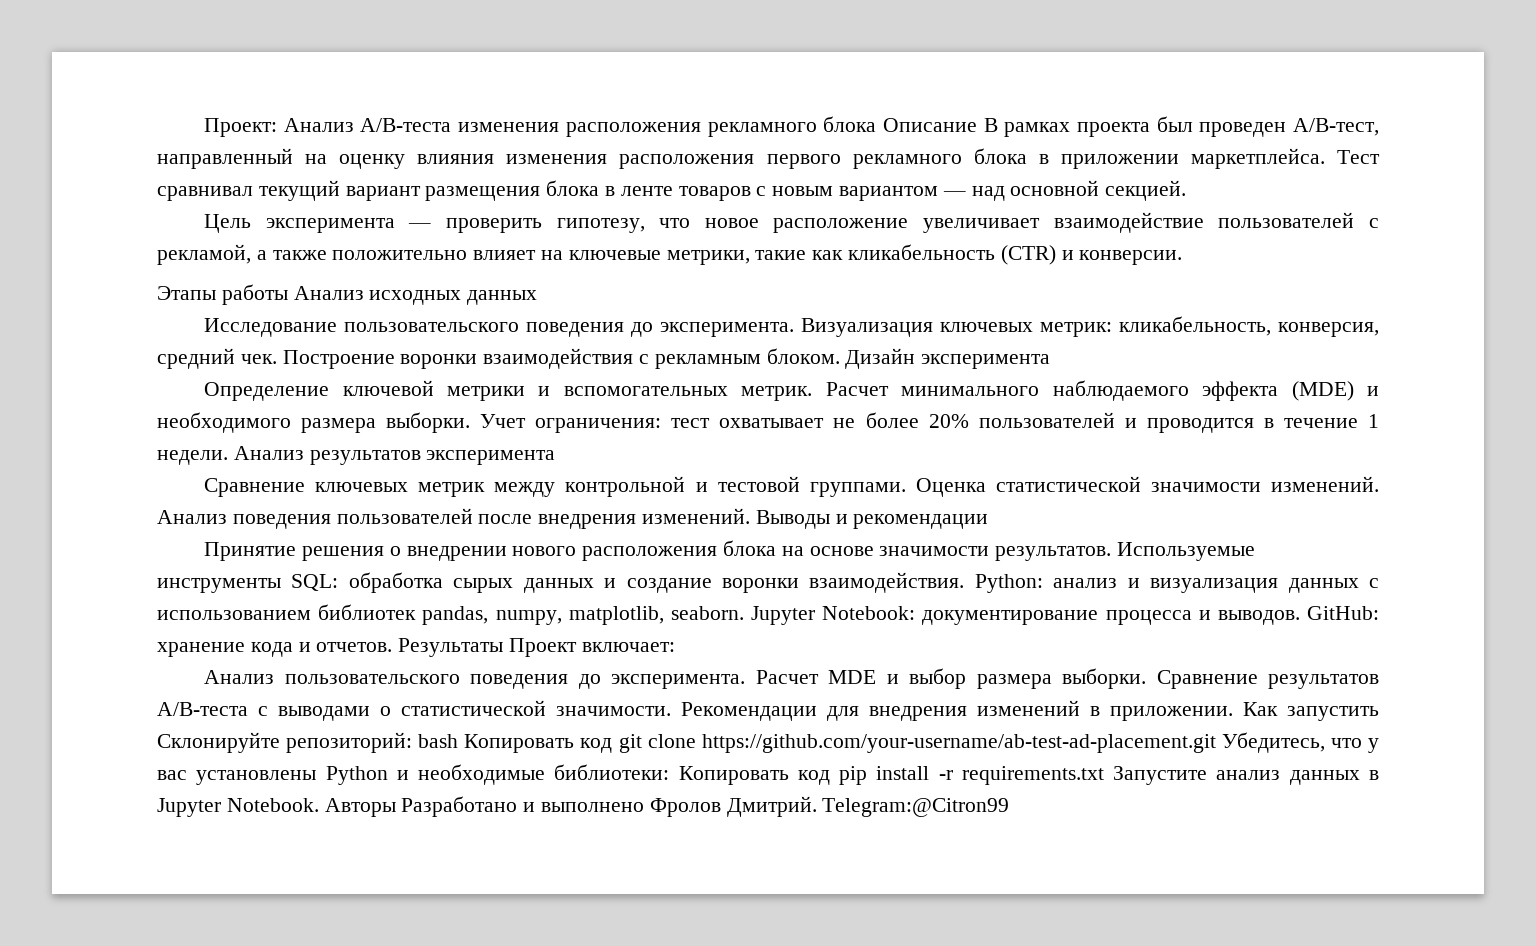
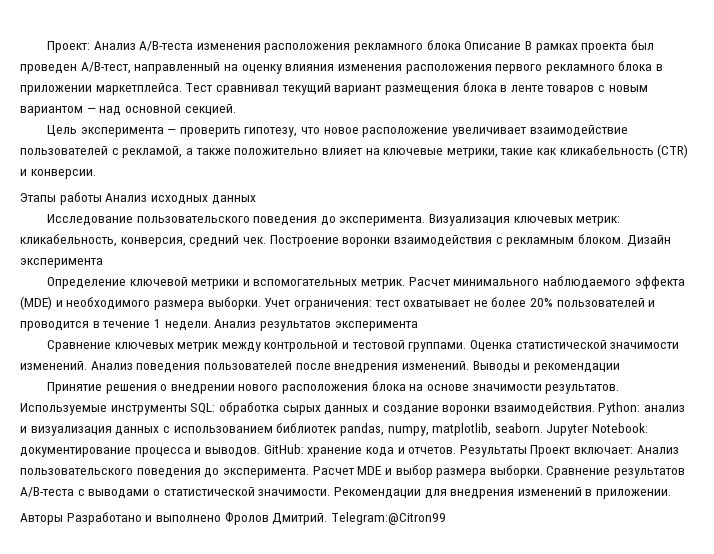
(675, 647) // -> (634, 450) none
[1243,702,1379,721] [157,732,1379,753] [157,764,1379,785] [157,798,319,817] Как запустить Склонируйте репозиторий: bash Копировать код git clone https://github.com/your-username/ab-test-ad-placement.git Убедитесь, что у вас установлены Python и необходимые библиотеки: Копировать код pip install -r requirements.txt Запустите анализ данных в Jupyter Notebook. -> (672, 494) //

